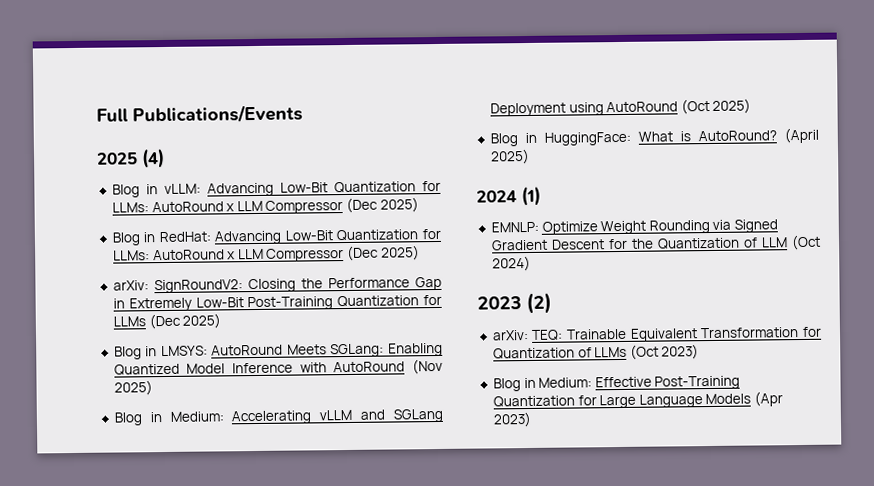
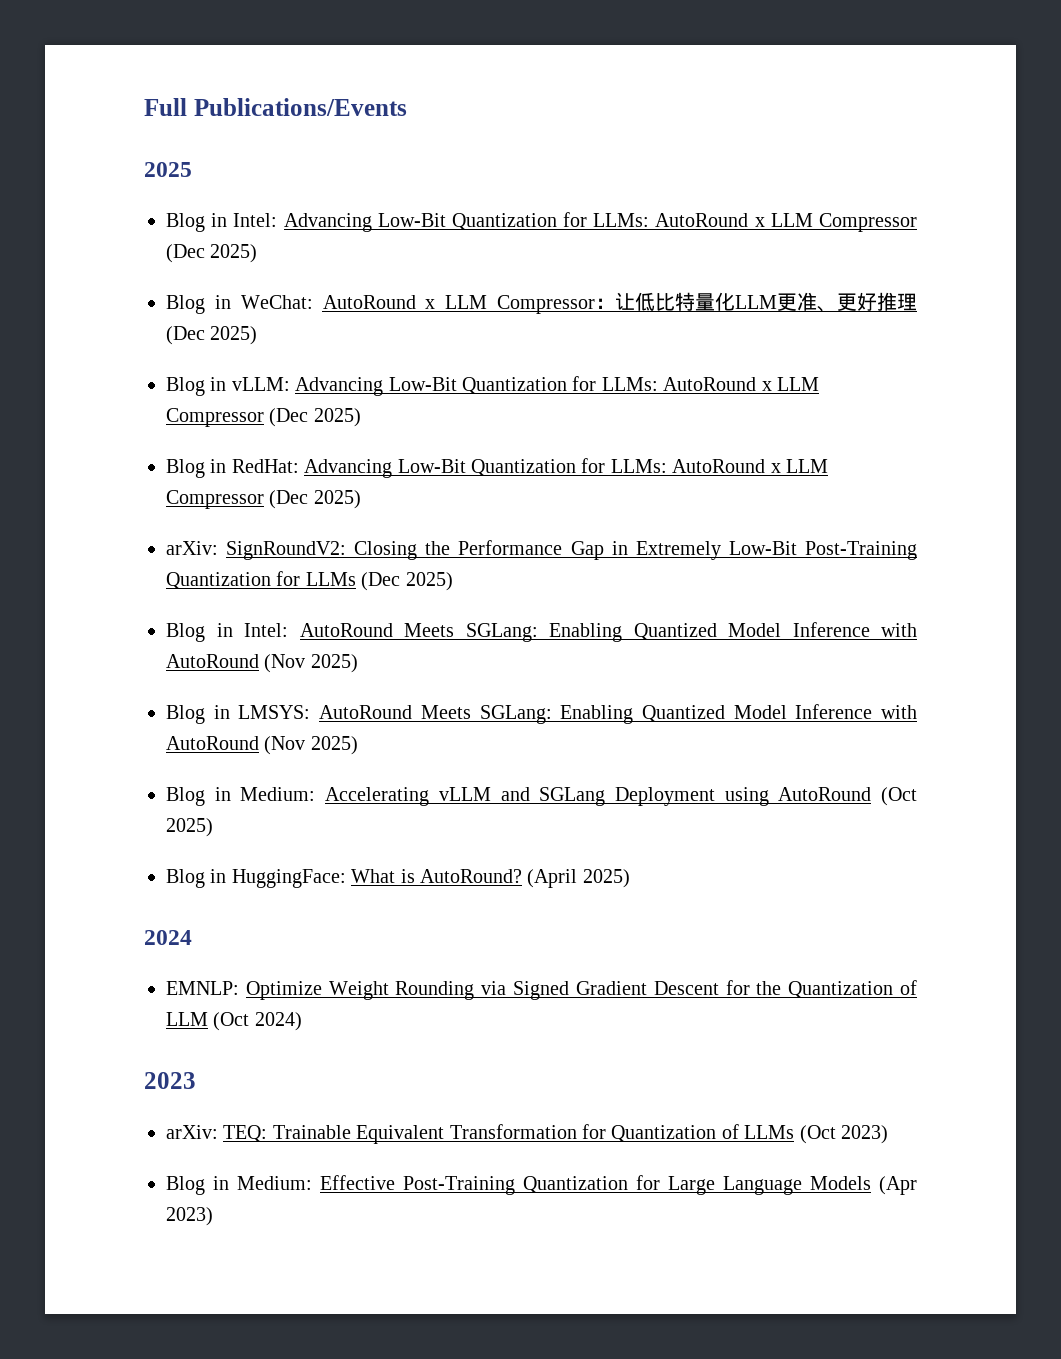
[141,147,165,169] (4) -> [166,212,917,232] [166,244,258,263] [166,292,917,314] [166,326,258,345] // Blog in Intel: Advancing Low-Bit Quantization for LLMs: AutoRound x LLM Compressor (Dec 2025) // Blog in WeChat: AutoRound x LLM Compressor：让低比特量化LLM更准、更好推理(Dec 2025)
(222, 321) none -> [166,622,917,642] [166,654,358,673] // Blog in Intel: AutoRound Meets SGLang: Enabling Quantized Model Inference with AutoRound (Nov 2025)
[521,185,541,207] (1) -> (192, 937) none
[526,292,552,315] (2) -> (196, 1080) none

